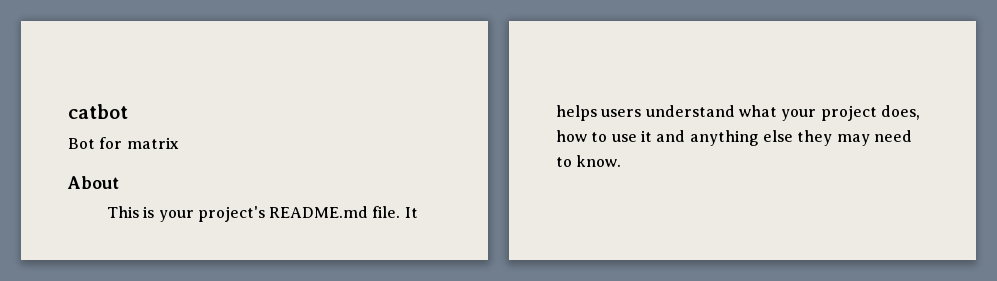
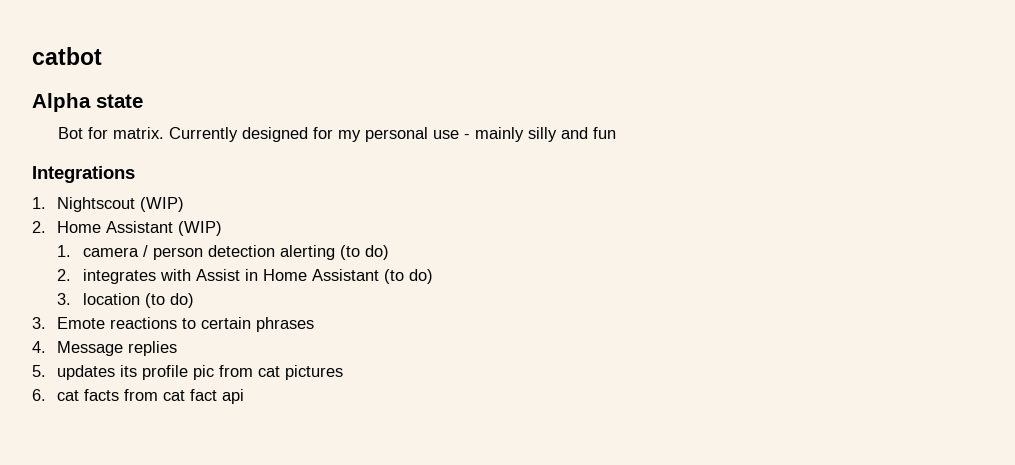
(128, 111) none -> [32,93,143,112] // Alpha state
[126,137,179,149] [67,176,119,189] [106,206,418,222] [556,105,920,121] [556,130,912,146] [556,155,622,167] matrix // About // This is your project's README.md file. It helps users understand what your project does, how to use it and anything else they may need to know. -> [112,127,616,142] [32,166,135,183] [32,197,185,212] [32,221,223,236] [57,245,389,260] [57,269,433,284] [57,293,194,308] [32,317,315,332] [32,341,178,356] [32,365,344,380] [32,389,245,404] matrix. Currently designed for my personal use - mainly silly and fun // Integrations // 1. Nightscout (WIP) // 2. Home Assistant (WIP) // 1. camera / person detection alerting (to do) // 2. integrates with Assist in Home Assistant (to do) // 3. location (to do) // 3. Emote reactions to certain phrases // 4. Message replies // 5. updates its profile pic from cat pictures // 6. cat facts from cat fact api

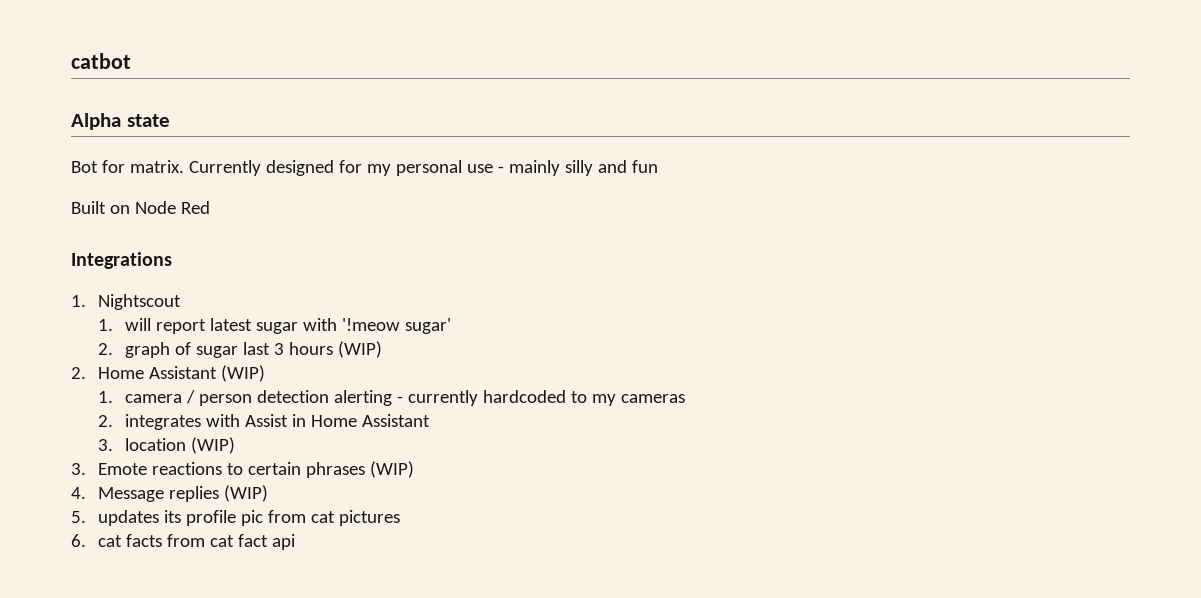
(616, 133) none -> [71,201,210,214] // Built on Node Red
(136, 204) none -> [97,318,451,334] [97,342,333,358] // 1. will report latest sugar with '!meow sugar' // 2. graph of sugar last 3 hours
[339,245,389,260] (to do) -> [396,390,685,406] - currently hardcoded to my cameras
[383,269,433,284] (to do) -> (430, 420) none
[144,293,194,308] (to do) -> [190,437,235,454] (WIP)
(315, 324) none -> [369,461,414,478] (WIP)
(178, 348) none -> [223,485,268,502] (WIP)

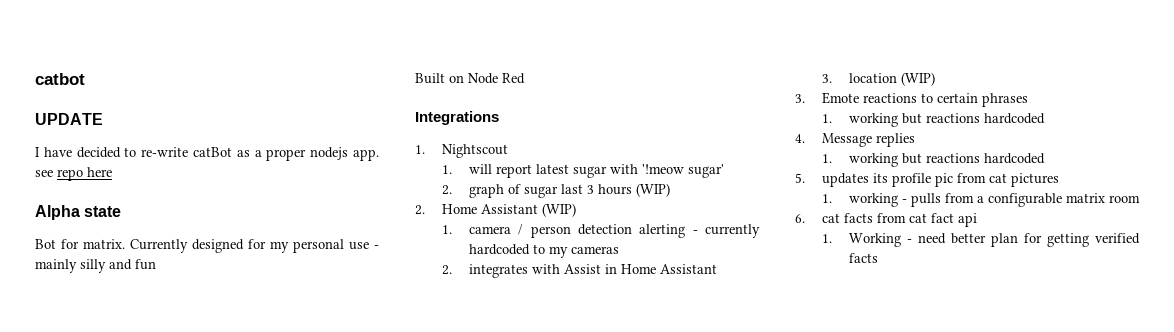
(131, 61) none -> [35,113,103,125] [35,147,380,161] [35,167,112,181] // UPDATE // I have decided to re-write catBot as a proper nodejs app. see repo here
[369,461,414,478] [71,485,268,502] (WIP) // 4. Message replies (WIP) -> [821,113,1045,127] [795,133,915,147] [821,153,1045,167] // 1. working but reactions hardcoded // 4. Message replies // 1. working but reactions hardcoded
(400, 518) none -> [821,193,1140,207] // 1. working - pulls from a configurable matrix room
(295, 542) none -> [821,233,1140,247] [848,253,878,263] // 1. Working - need better plan for getting verified facts

